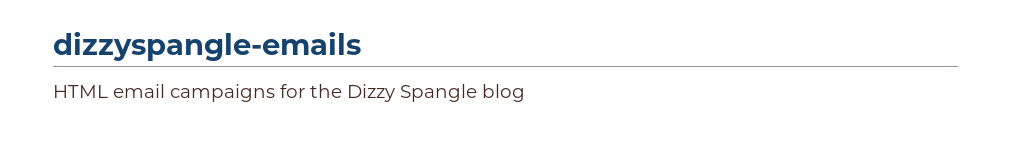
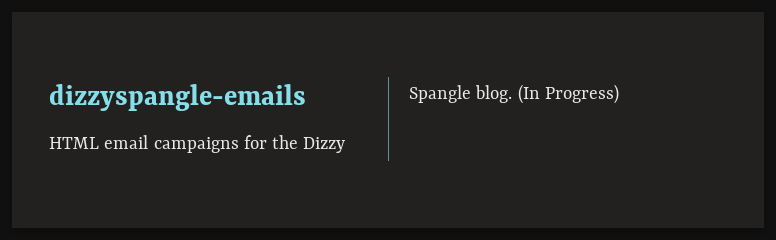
[482,84,525,102] blog -> [475,84,619,104] blog. (In Progress)

